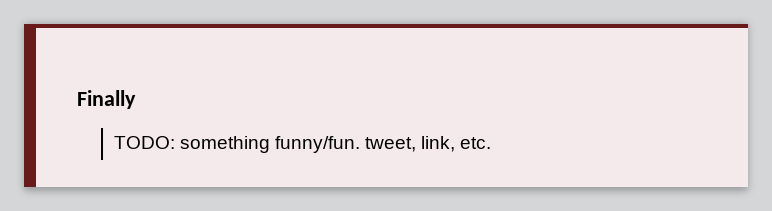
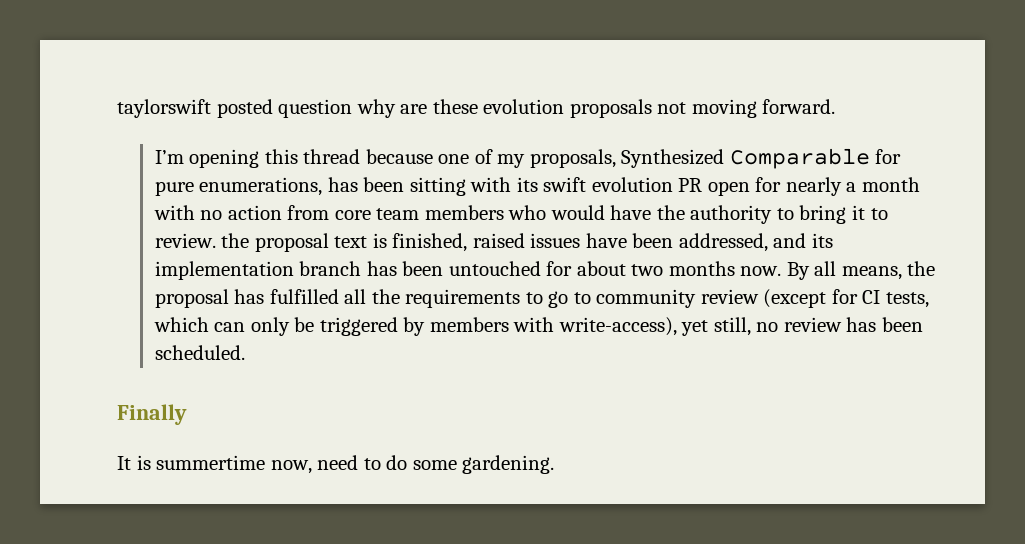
[77,90,136,109] [113,136,492,153] Finally // TODO: something funny/fun. tweet, link, etc. -> [117,99,836,118] [154,148,902,169] [154,177,921,196] [153,205,888,224] [154,233,833,252] [154,261,936,280] [154,289,930,308] [153,317,924,336] [154,345,245,360] [117,404,187,425] [117,455,555,474] taylorswift posted question why are these evolution proposals not moving forward. // I’m opening this thread because one of my proposals, Synthesized Comparable for pure enumerations, has been sitting with its swift evolution PR open for nearly a month with no action from core team members who would have the authority to bring it to review. the proposal text is finished, raised issues have been addressed, and its implementation branch has been untouched for about two months now. By all means, the proposal has fulfilled all the requirements to go to community review (except for CI tests, which can only be triggered by members with write-access), yet still, no review has been scheduled. // Finally // It is summertime now, need to do some gardening.

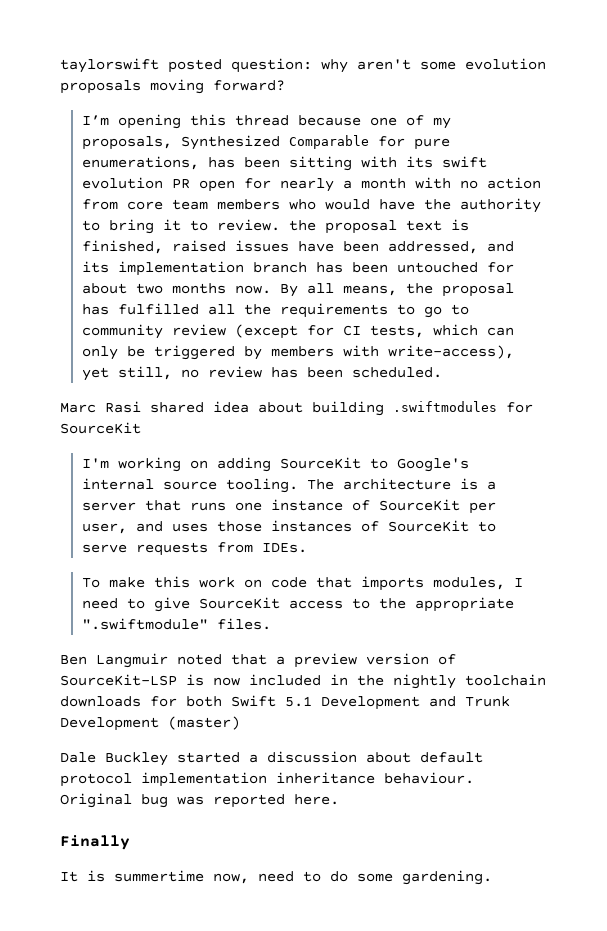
[278,99,836,118] question why are these evolution proposals not moving forward. -> [231,58,546,73] [60,79,285,94] question: why aren't some evolution proposals moving forward?
(245, 352) none -> [60,401,533,416] [60,422,141,434] [81,457,469,472] [81,478,496,493] [81,499,496,514] [81,520,496,534] [81,542,307,556] [81,576,523,591] [81,597,514,612] [81,618,271,630] [60,653,456,668] [60,674,546,689] [60,695,510,710] [60,716,240,731] [60,751,483,766] [60,772,474,787] [60,793,339,808] // Marc Rasi shared idea about building .swiftmodules for SourceKit // I'm working on adding SourceKit to Google's internal source tooling. The architecture is a server that runs one instance of SourceKit per user, and uses those instances of SourceKit to serve requests from IDEs. // To make this work on code that imports modules, I need to give SourceKit access to the appropriate ".swiftmodule" files. // Ben Langmuir noted that a preview version of SourceKit-LSP is now included in the nightly toolchain downloads for both Swift 5.1 Development and Trunk Development (master) // Dale Buckley started a discussion about default protocol implementation inheritance behaviour. Original bug was reported here.

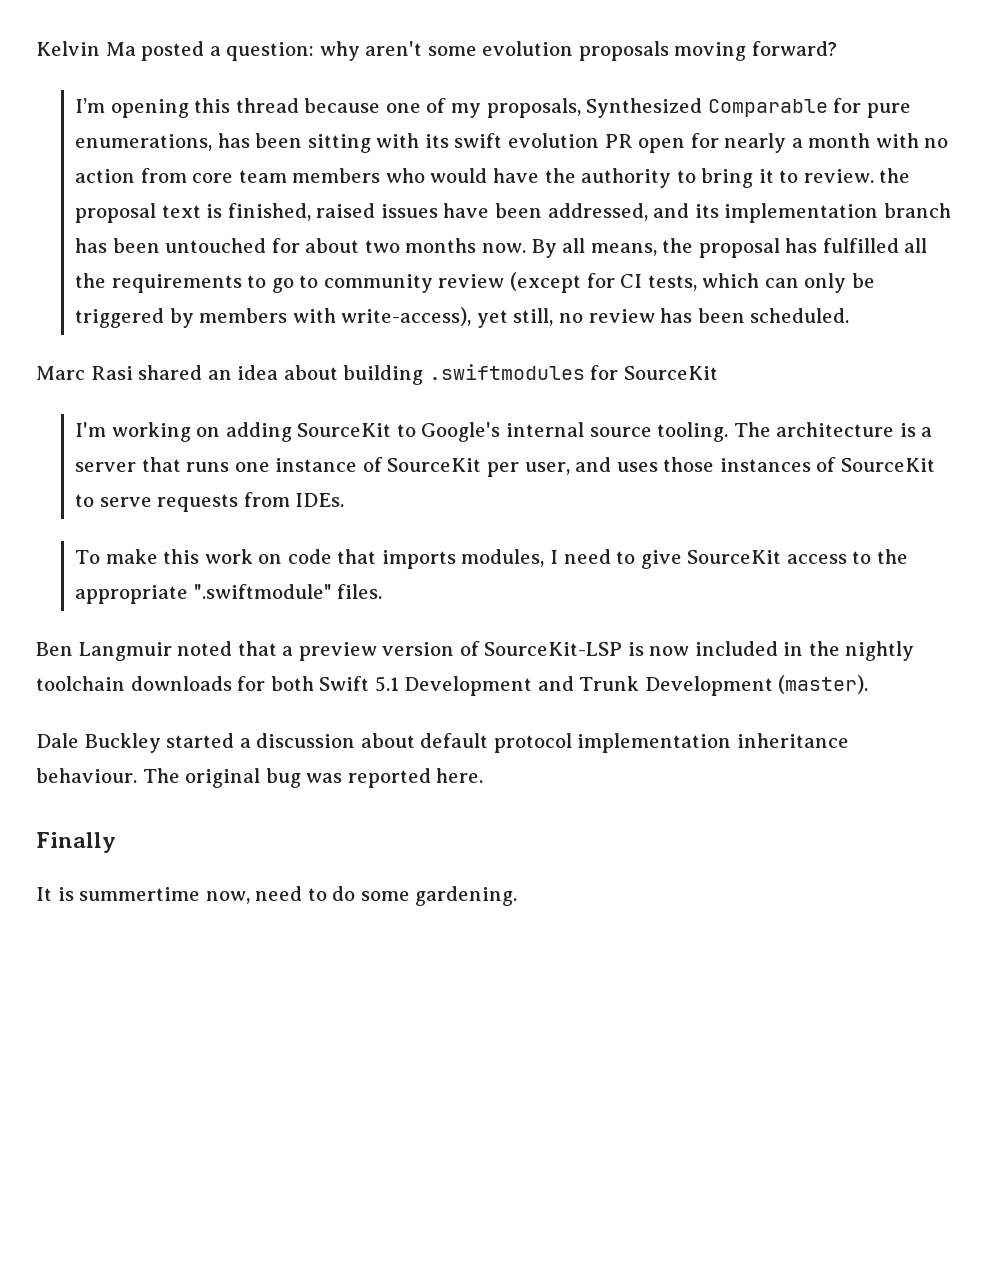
[60,58,222,73] taylorswift posted -> [36,41,221,61] Kelvin Ma posted a
(204, 407) none -> [207,370,232,380] an
[168,716,240,730] (master) -> [778,675,869,694] (master).
[60,793,132,808] Original -> [142,768,261,788] The original

